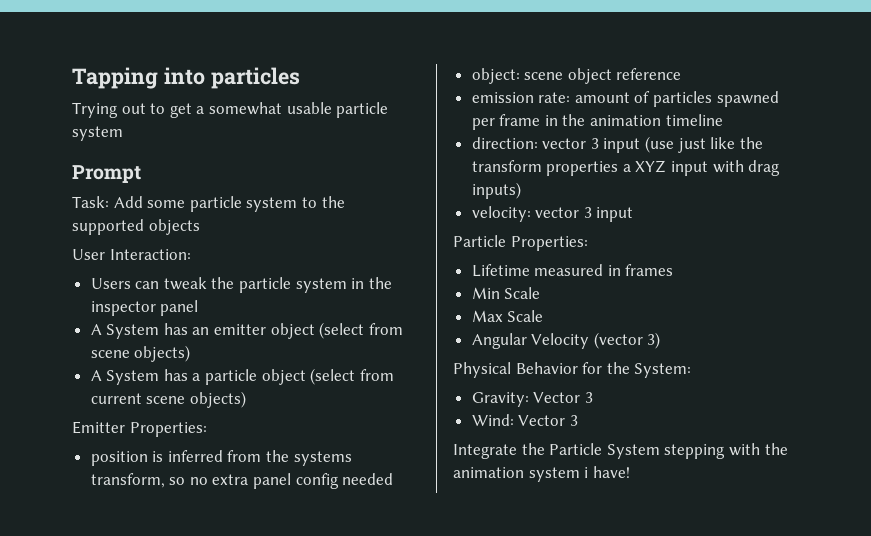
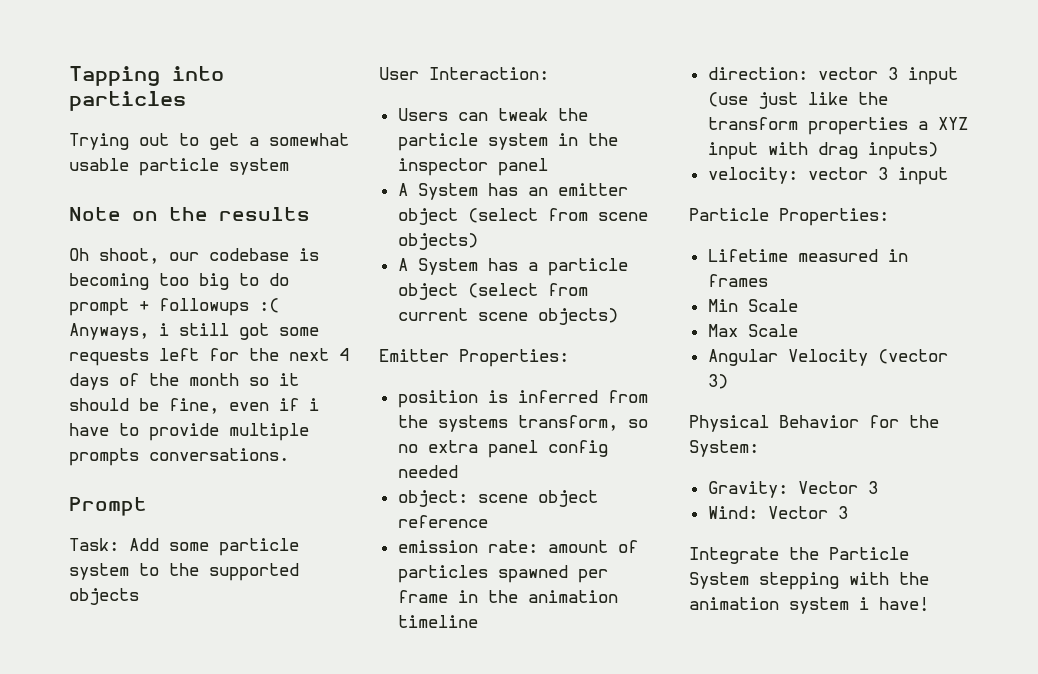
(123, 133) none -> [69,207,310,221] [69,248,319,264] [69,273,289,290] [69,298,279,316] [69,323,319,340] [69,348,349,366] [69,373,299,390] [69,398,319,414] [69,423,309,441] [69,448,289,466] // Note on the results // Oh shoot, our codebase is becoming too big to do prompt + followups :( Anyways, i still got some requests left for the next 4 days of the month so it should be fine, even if i have to provide multiple prompts conversations.

